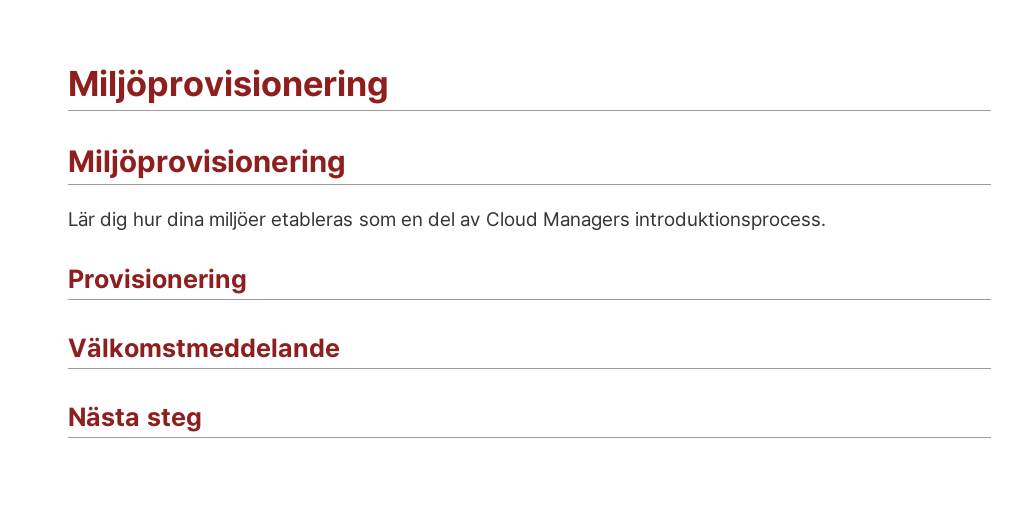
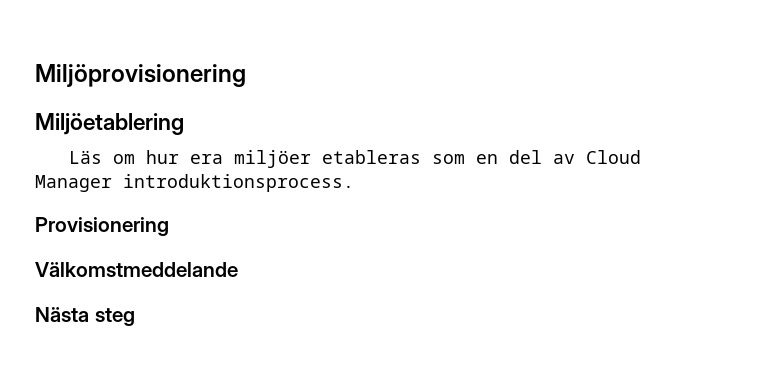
[68,69,389,104] [68,149,346,179] [68,211,204,231] Miljöprovisionering // Miljöprovisionering // Lär dig hur dina -> [35,64,246,87] [35,113,184,135] [69,150,224,164] Miljöprovisionering // Miljöetablering // Läs om hur era
[542,212,630,231] Managers -> [35,175,112,192] Manager

